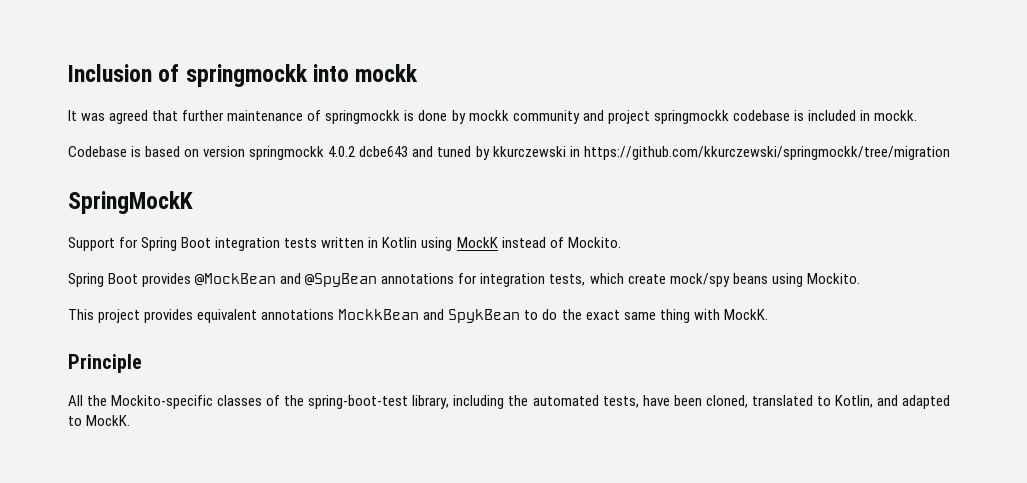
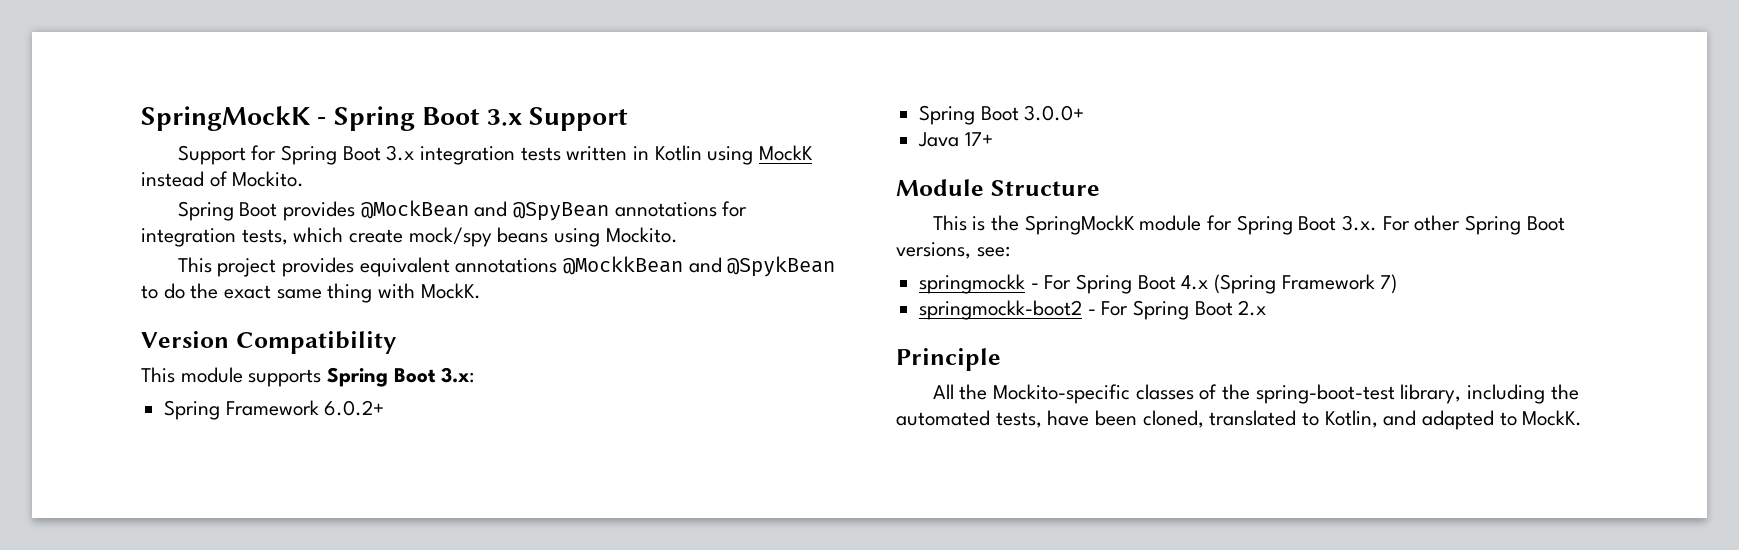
[68,64,419,87] [68,110,917,124] [68,146,950,160] [68,191,193,214] Inclusion of springmockk into mockk // It was agreed that further maintenance of springmockk is done by mockk community and project springmockk codebase is included in mockk. // Codebase is based on version springmockk 4.0.2 dcbe643 and tuned by kkurczewski in https://github.com/kkurczewski/springmockk/tree/migration // SpringMockK -> [141,106,629,131] SpringMockK - Spring Boot 3.x Support
(212, 242) none -> [386,145,415,161] 3.x
[338,309,521,323] MockkBean and SpykBean -> [562,256,836,277] @MockkBean and @SpykBean
(768, 314) none -> [141,331,396,354] [141,367,475,387] [164,400,385,420] [919,105,1085,125] [918,132,993,147] [896,179,1100,196] [932,215,1565,235] [896,242,1010,259] [919,274,1398,294] [919,300,1267,320] // Version Compatibility // This module supports Spring Boot 3.x: // Spring Framework 6.0.2+ // Spring Boot 3.0.0+ // Java 17+ // Module Structure // This is the SpringMockK module for Spring Boot 3.x. For other Spring Boot versions, see: // springmockk - For Spring Boot 4.x (Spring Framework 7) // springmockk-boot2 - For Spring Boot 2.x

